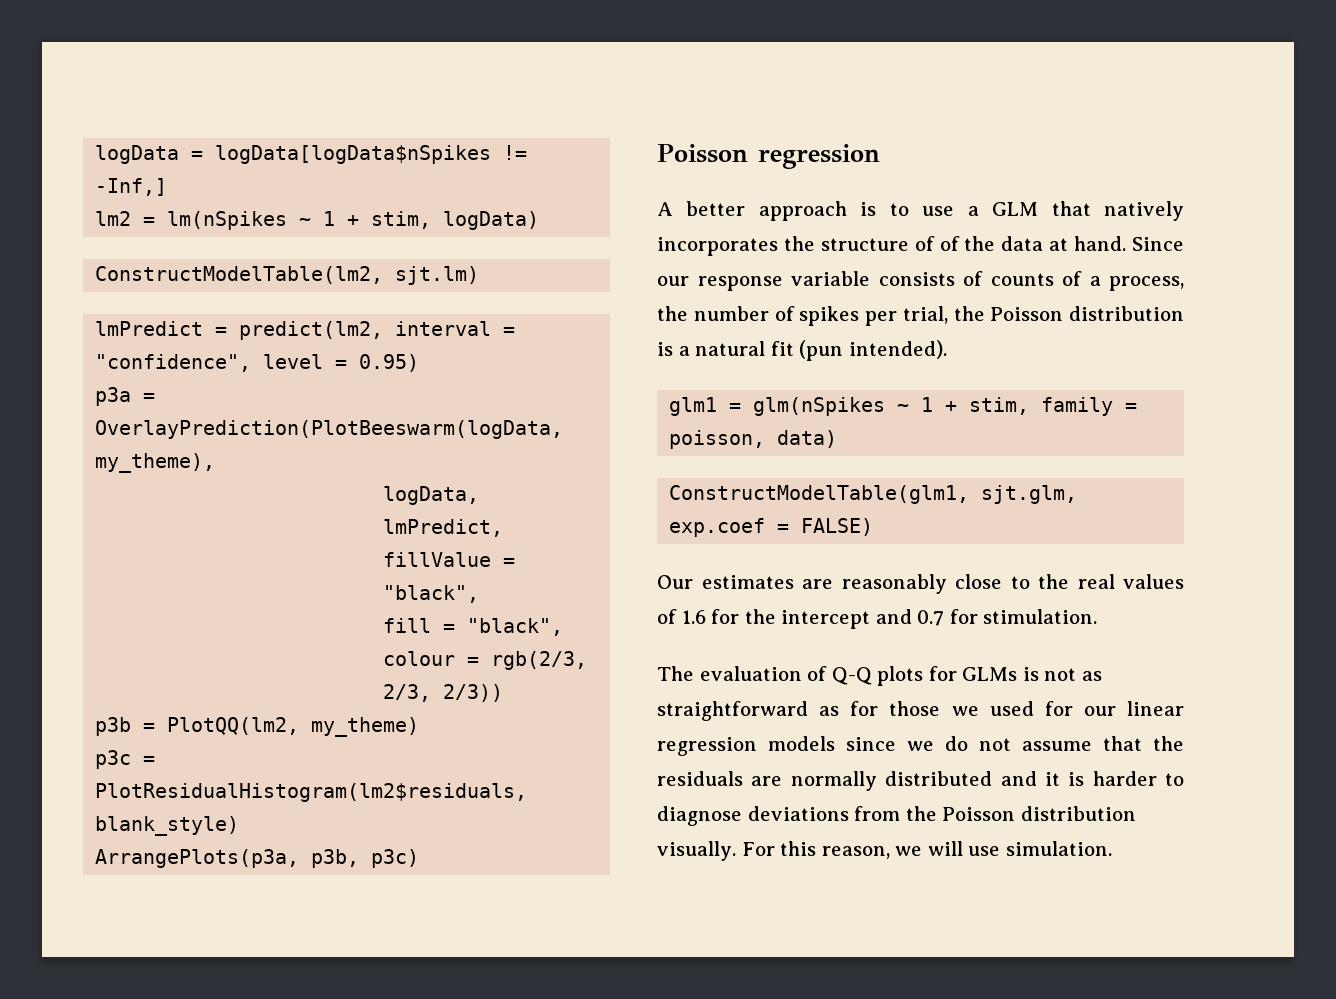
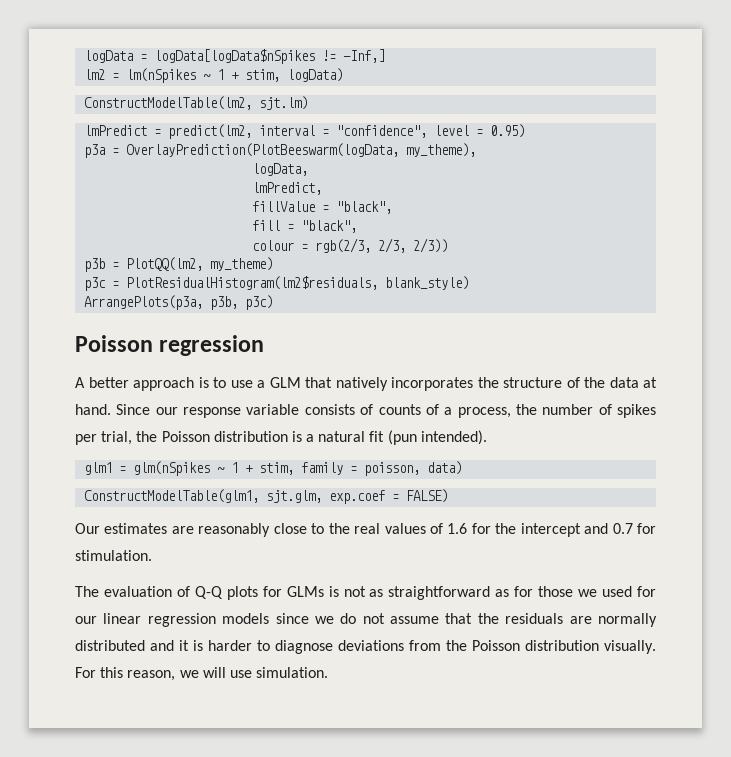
[939,236,960,251] of -> (580, 382) none

